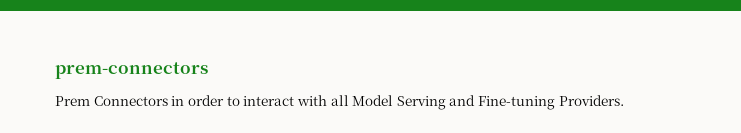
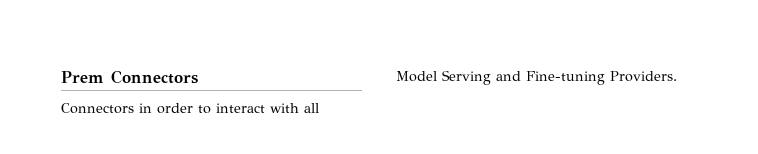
[55,62,208,79] [55,96,90,106] prem-connectors // Prem -> [61,70,198,84] Prem Connectors //

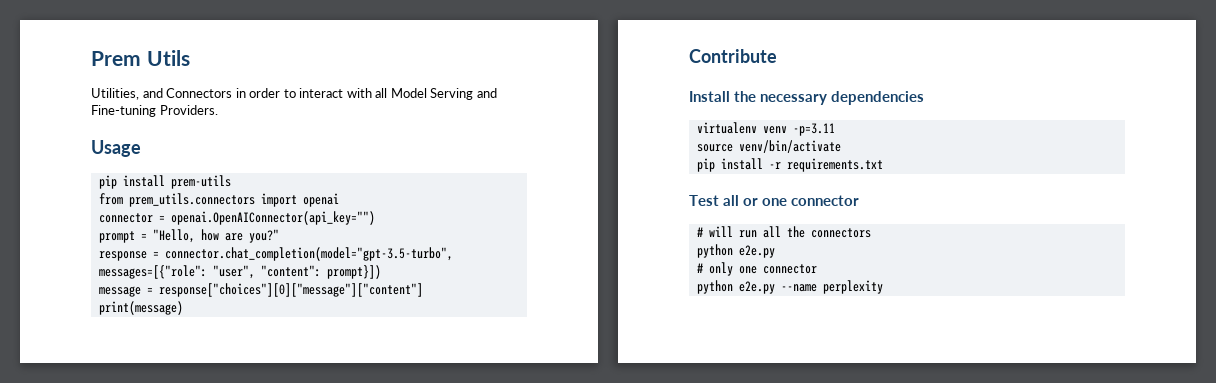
[111,70,198,84] Connectors // -> [146,50,190,66] [91,88,163,100] Utils // Utilities, and
(677, 76) none -> [91,140,141,157] [98,175,231,189] [98,193,339,207] [98,211,375,225] [98,229,279,243] [98,247,453,261] [98,265,381,279] [98,283,423,297] [98,301,183,315] [689,49,777,63] [689,91,925,105] [696,122,835,136] [696,140,841,153] [696,158,883,172] [689,195,860,206] [696,226,871,238] [696,244,775,258] [696,262,817,276] [696,280,883,294] // Usage // pip install prem-utils // from prem_utils.connectors import openai // connector = openai.OpenAIConnector(api_key="") // prompt = "Hello, how are you?" // response = connector.chat_completion(model="gpt-3.5-turbo", messages=[{"role": "user", "content": prompt}]) // message = response["choices"][0]["message"]["content"] // print(message) // Contribute // Install the necessary dependencies // virtualenv venv -p=3.11 // source venv/bin/activate // pip install -r requirements.txt // Test all or one connector // # will run all the connectors // python e2e.py // # only one connector // python e2e.py --name perplexity

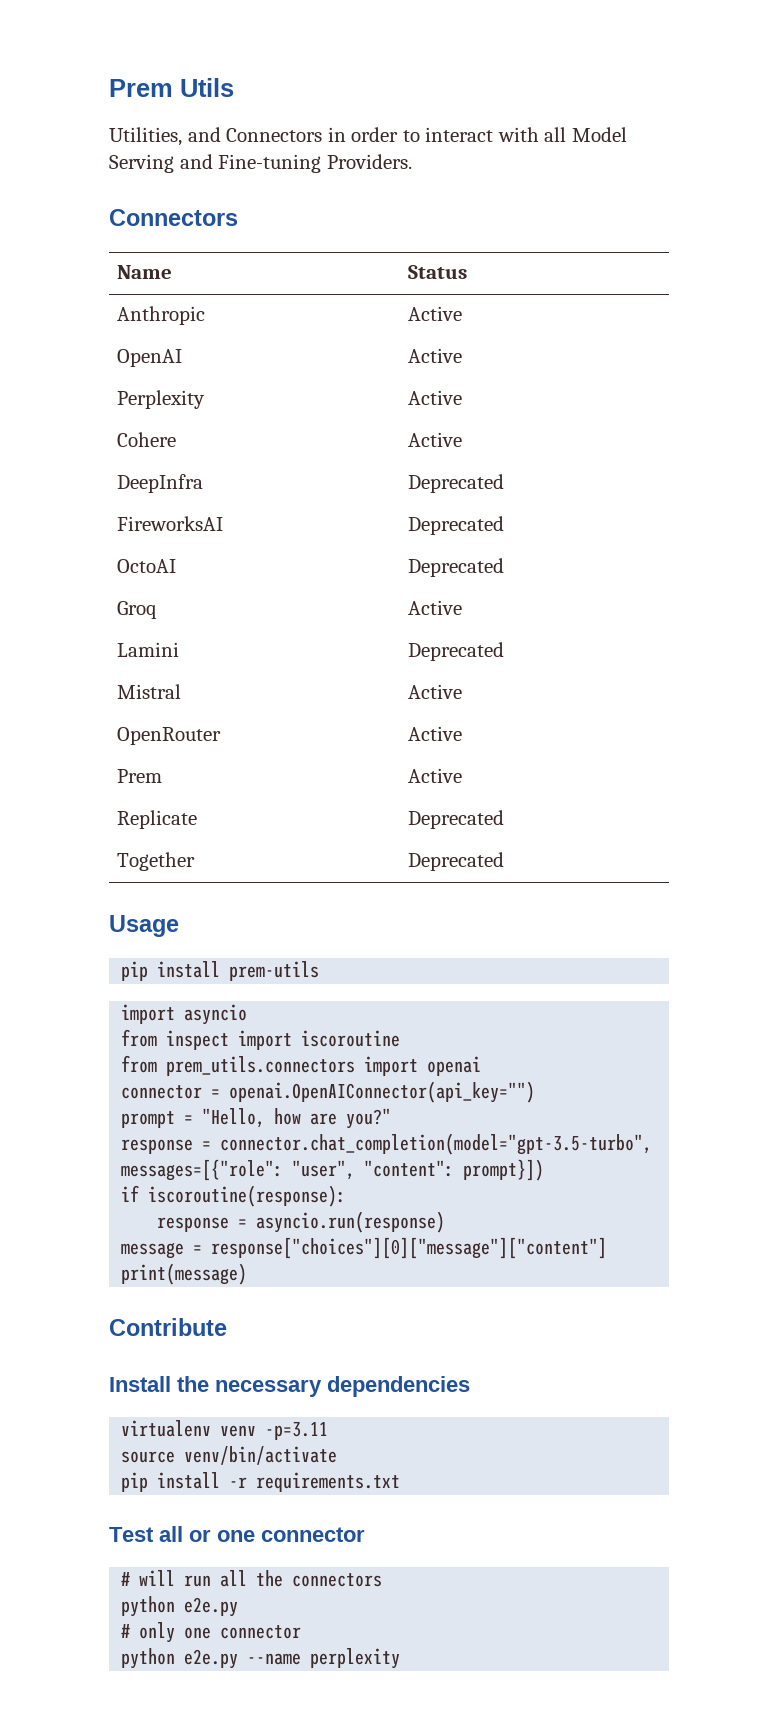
[91,140,141,157] [98,175,231,189] Usage // pip install prem-utils -> [109,209,238,226] [117,265,173,279] [408,265,468,279] [117,306,206,325] [408,306,463,321] [117,349,183,367] [408,348,463,363] [117,390,206,409] [408,390,463,405] [117,432,177,447] [408,432,463,447] [117,474,204,493] [408,474,505,493] [117,516,224,531] [408,516,505,535] [117,559,177,573] [408,558,505,577] [117,601,158,619] [408,600,463,615] [117,642,180,657] [408,642,505,661] [117,684,182,699] [408,684,463,699] [117,727,222,745] [408,726,463,741] [117,769,163,783] [408,768,463,783] [117,810,198,829] [408,810,505,829] [117,852,196,871] [408,852,505,871] [109,915,179,937] [121,961,320,981] [121,1004,248,1025] [121,1029,401,1050] Connectors // Name | Status // Anthropic | Active // OpenAI | Active // Perplexity | Active // Cohere | Active // DeepInfra | Deprecated // FireworksAI | Deprecated // OctoAI | Deprecated // Groq | Active // Lamini | Deprecated // Mistral | Active // OpenRouter | Active // Prem | Active // Replicate | Deprecated // Together | Deprecated // Usage // pip install prem-utils // import asyncio // from inspect import iscoroutine
(381, 272) none -> [121,1185,347,1207] [157,1211,446,1233] // if iscoroutine(response): // response = asyncio.run(response)

